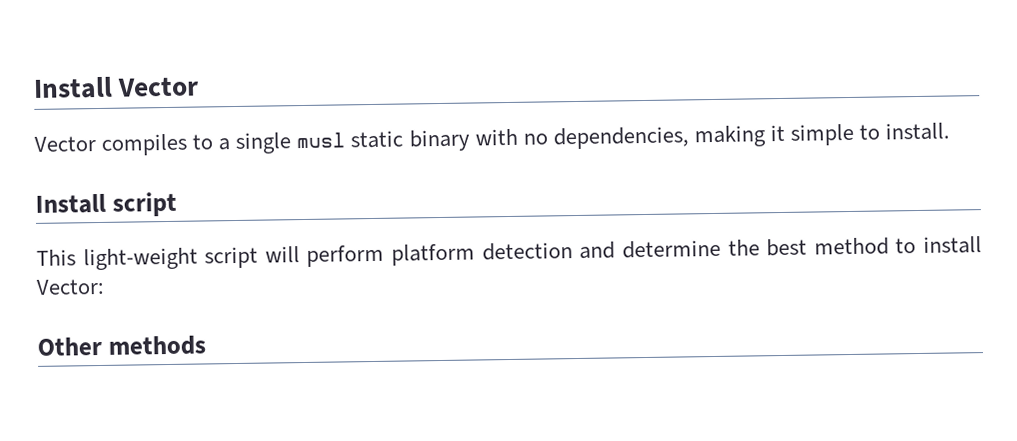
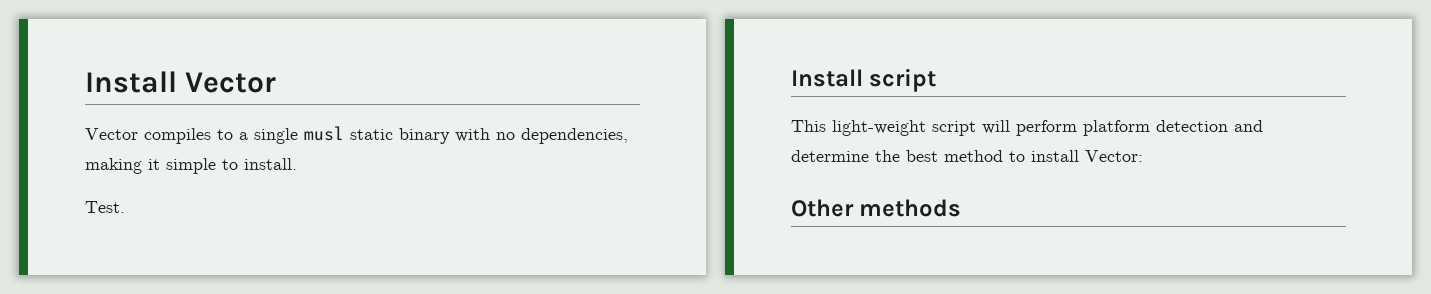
(951, 131) none -> [85,201,125,213] // Test.

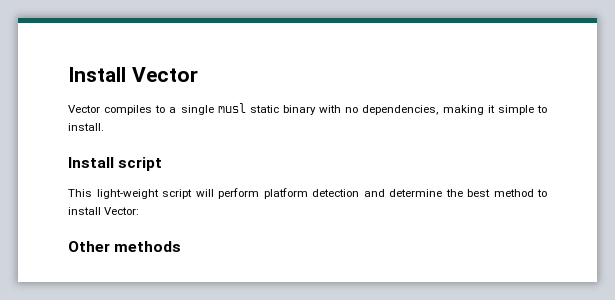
[85,201,125,213] // Test. -> (104, 127) none

